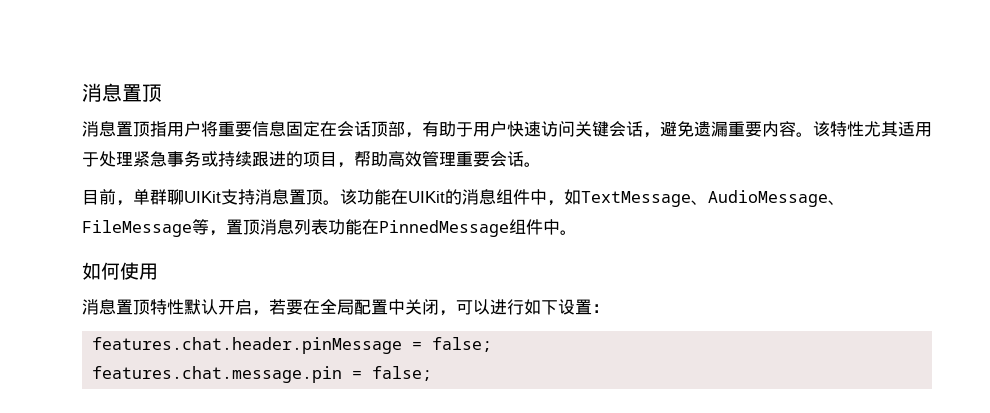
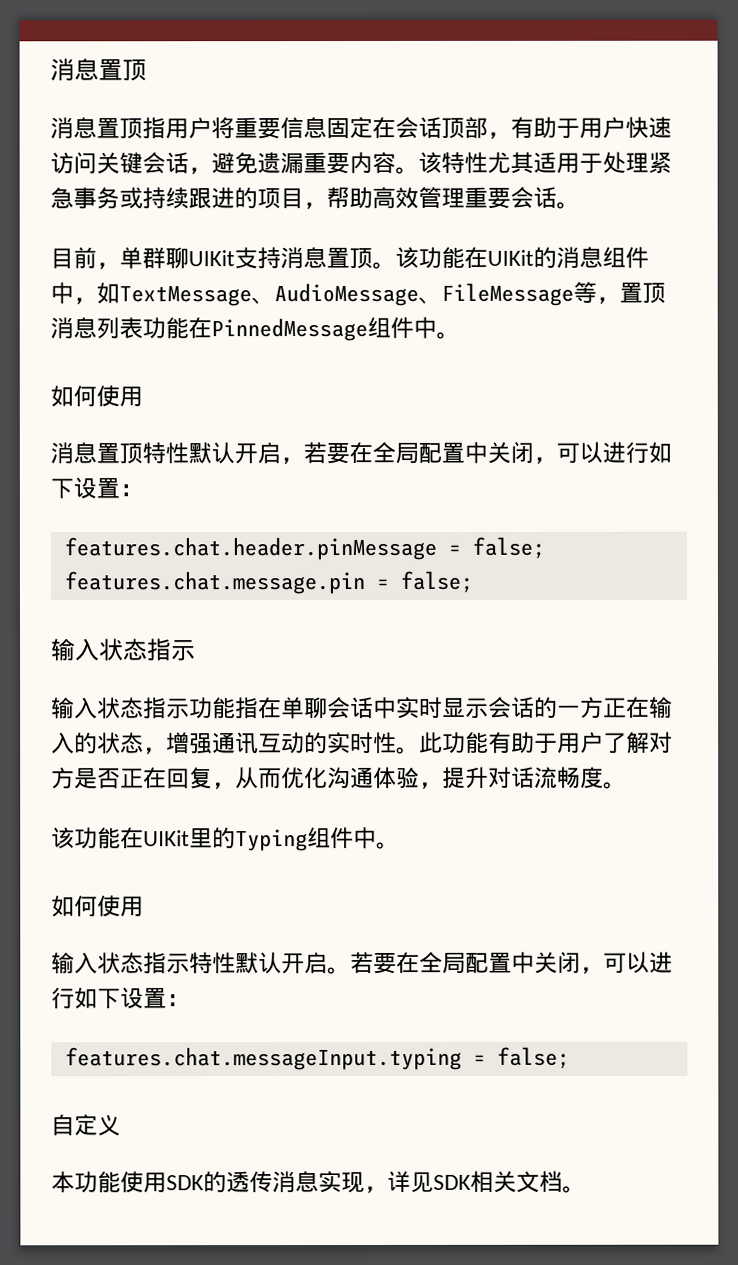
(433, 373) none -> [51,638,196,662] [51,696,673,720] [51,731,673,755] [51,766,627,790] [51,826,400,852] [51,895,144,918] [51,951,673,975] [51,987,190,1010] [64,1046,570,1071] [51,1114,121,1137] [51,1170,586,1194] // 输入状态指示 // 输入状态指示功能指在单聊会话中实时显示会话的一方正在输入的状态，增强通讯互动的实时性。此功能有助于用户了解对方是否正在回复，从而优化沟通体验，提升对话流畅度。 // 该功能在UIKit里的Typing组件中。 // 如何使用 // 输入状态指示特性默认开启。若要在全局配置中关闭，可以进行如下设置： // features.chat.messageInput.typing = false; // 自定义 // 本功能使用SDK的透传消息实现，详见SDK相关文档。

